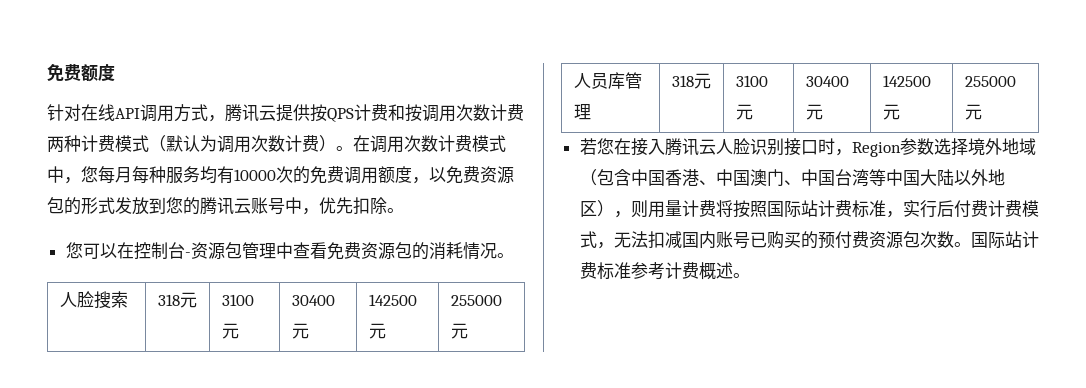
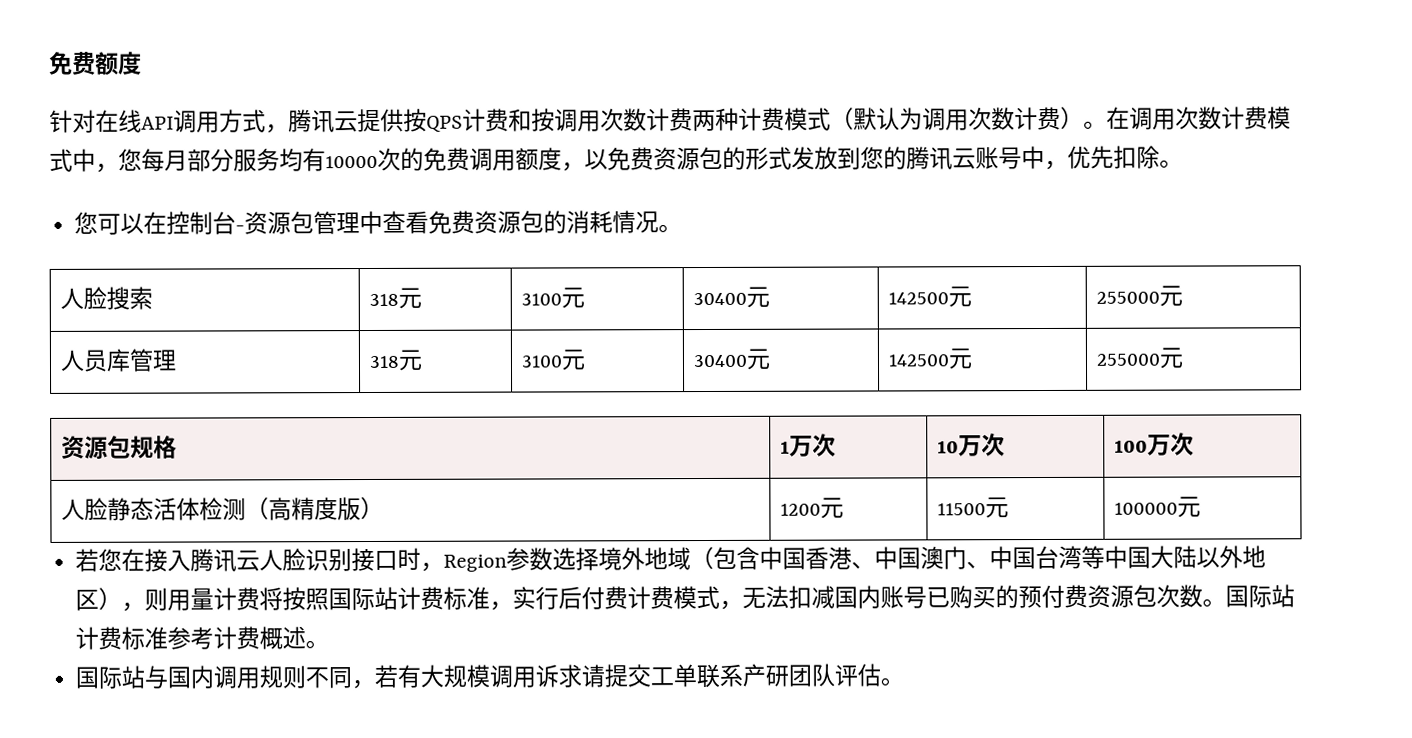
[132,166,166,183] 每种 -> [187,148,234,172] 部分
(982, 112) none -> [61,435,178,460] [780,433,837,457] [937,433,1006,457] [1114,432,1195,456] [61,496,385,521] [780,497,845,519] [937,497,1010,519] [1114,496,1202,518] // 资源包规格 | 1万次 | 10万次 | 100万次 // 人脸静态活体检测（高精度版） | 1200元 | 11500元 | 100000元
(750, 275) none -> [75,663,905,690] // 国际站与国内调用规则不同，若有大规模调用诉求请提交工单联系产研团队评估。

